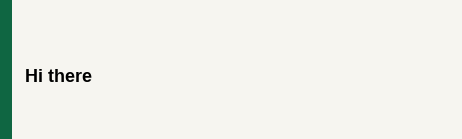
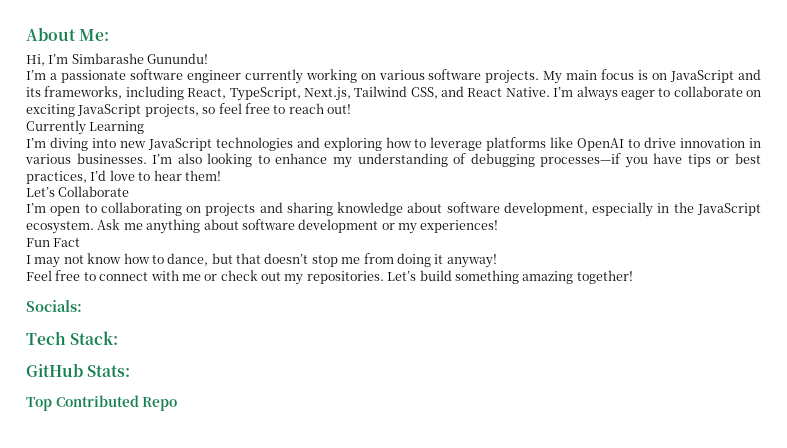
[25,69,92,82] Hi there -> [26,27,110,41] [26,53,209,66] [26,69,762,84] [26,86,761,101] [26,103,351,118] [26,120,145,135] [26,137,762,151] [25,153,761,168] [26,170,221,184] [26,186,130,197] [26,202,761,217] [26,219,499,234] [26,238,81,247] [26,253,497,268] [26,270,633,285] [26,300,82,312] [26,331,119,345] [26,363,131,377] [26,395,178,411] About Me: // Hi, I’m Simbarashe Gunundu! // I’m a passionate software engineer currently working on various software projects. My main focus is on JavaScript and its frameworks, including React, TypeScript, Next.js, Tailwind CSS, and React Native. I’m always eager to collaborate on exciting JavaScript projects, so feel free to reach out! // Currently Learning // I’m diving into new JavaScript technologies and exploring how to leverage platforms like OpenAI to drive innovation in various businesses. I’m also looking to enhance my understanding of debugging processes—if you have tips or best practices, I’d love to hear them! // Let’s Collaborate // I’m open to collaborating on projects and sharing knowledge about software development, especially in the JavaScript ecosystem. Ask me anything about software development or my experiences! // Fun Fact // I may not know how to dance, but that doesn’t stop me from doing it anyway! // Feel free to connect with me or check out my repositories. Let’s build something amazing together! // Socials: // Tech Stack: // GitHub Stats: // Top Contributed Repo

